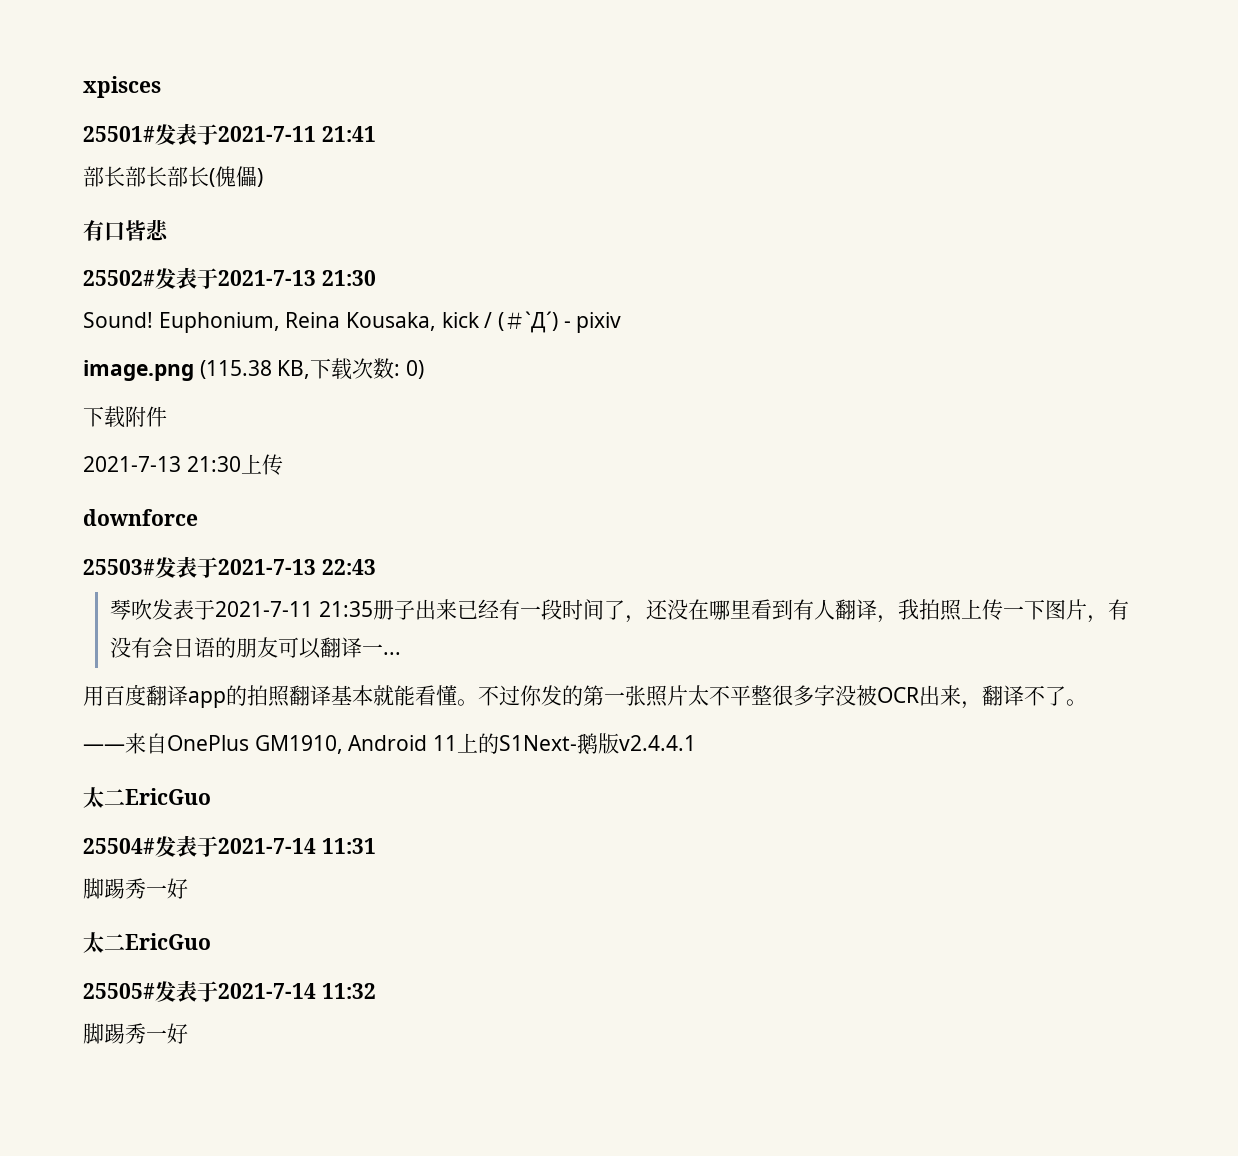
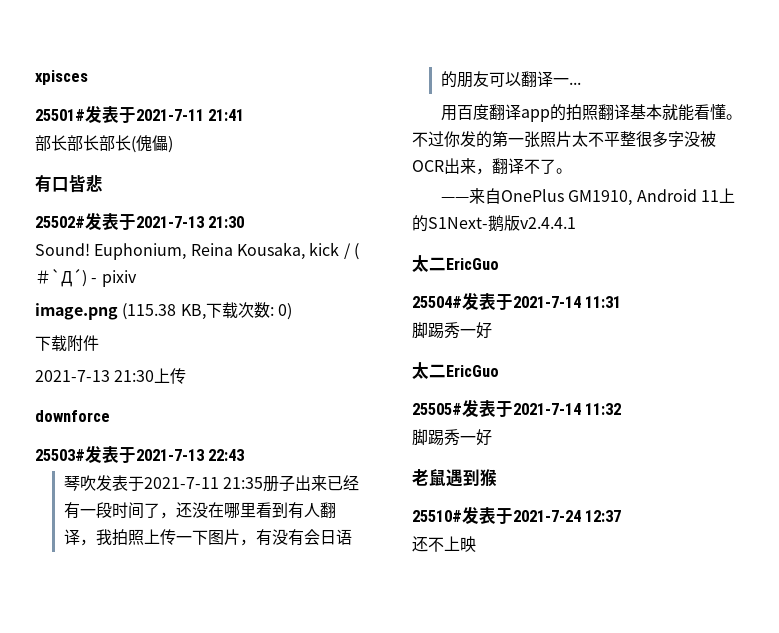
(188, 1033) none -> [412,469,497,487] [412,506,622,524] [412,536,476,552] // 老鼠遇到猴 // 25510#发表于2021-7-24 12:37 // 还不上映

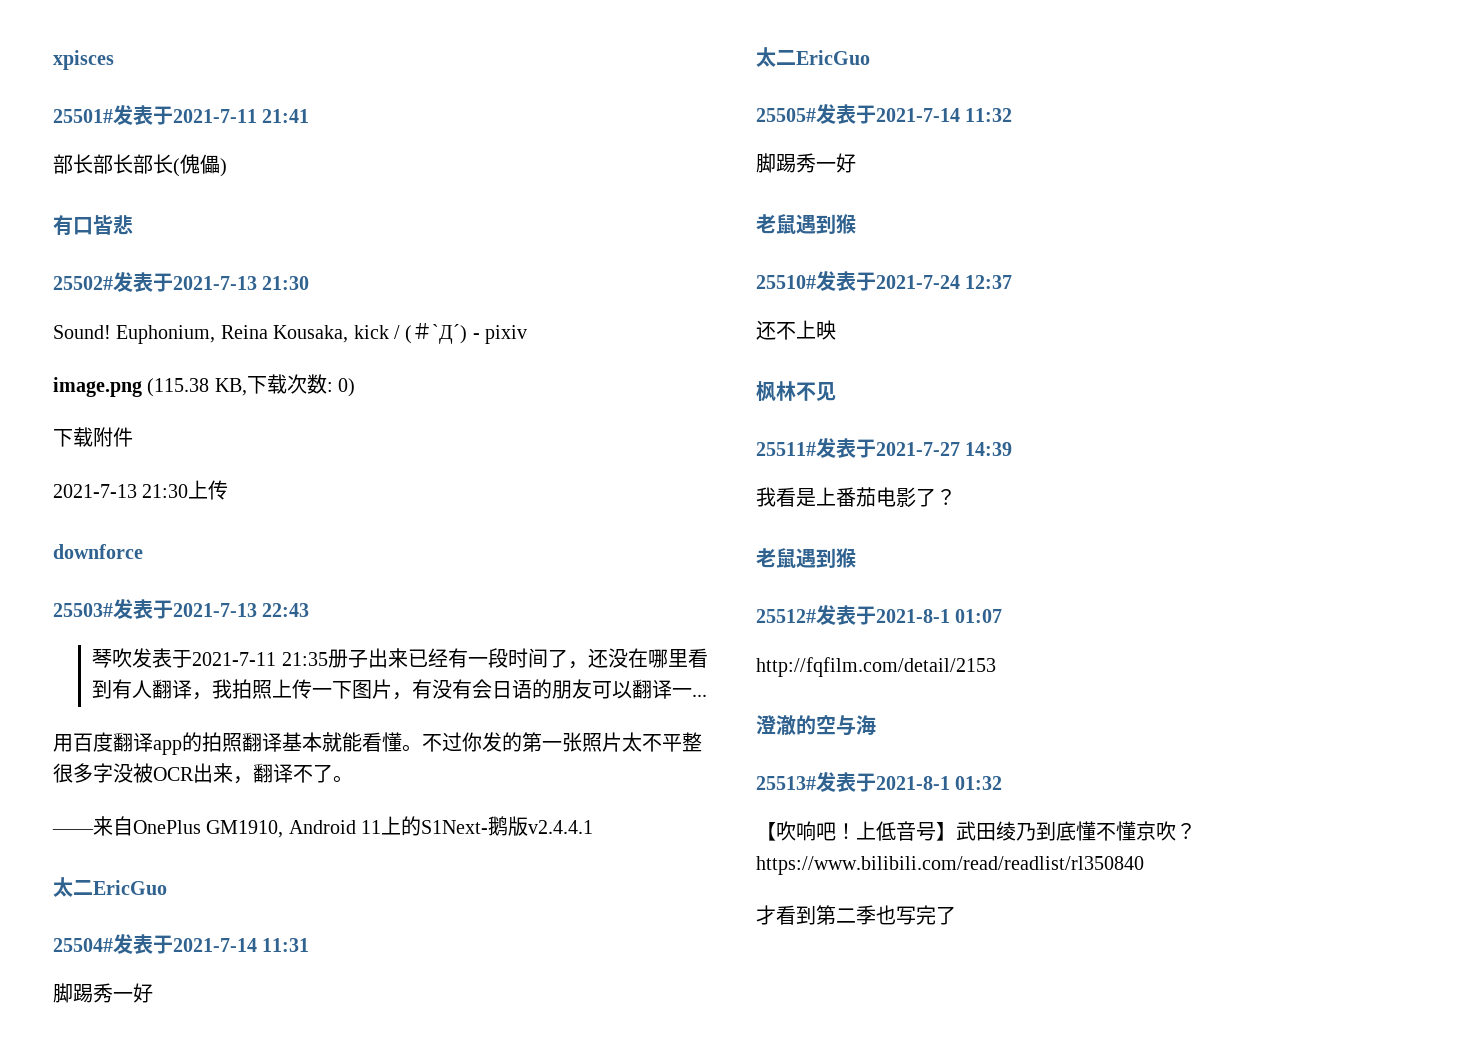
(476, 544) none -> [756,381,836,402] [756,438,1013,458] [756,487,956,507] [756,548,856,568] [756,605,1003,625] [756,657,996,677] [756,715,876,736] [756,772,1003,792] [756,821,1196,841] [756,856,1144,875] [756,905,956,925] // 枫林不见 // 25511#发表于2021-7-27 14:39 // 我看是上番茄电影了？ // 老鼠遇到猴 // 25512#发表于2021-8-1 01:07 // http://fqfilm.com/detail/2153 // 澄澈的空与海 // 25513#发表于2021-8-1 01:32 // 【吹响吧！上低音号】武田绫乃到底懂不懂京吹？https://www.bilibili.com/read/readlist/rl350840 // 才看到第二季也写完了

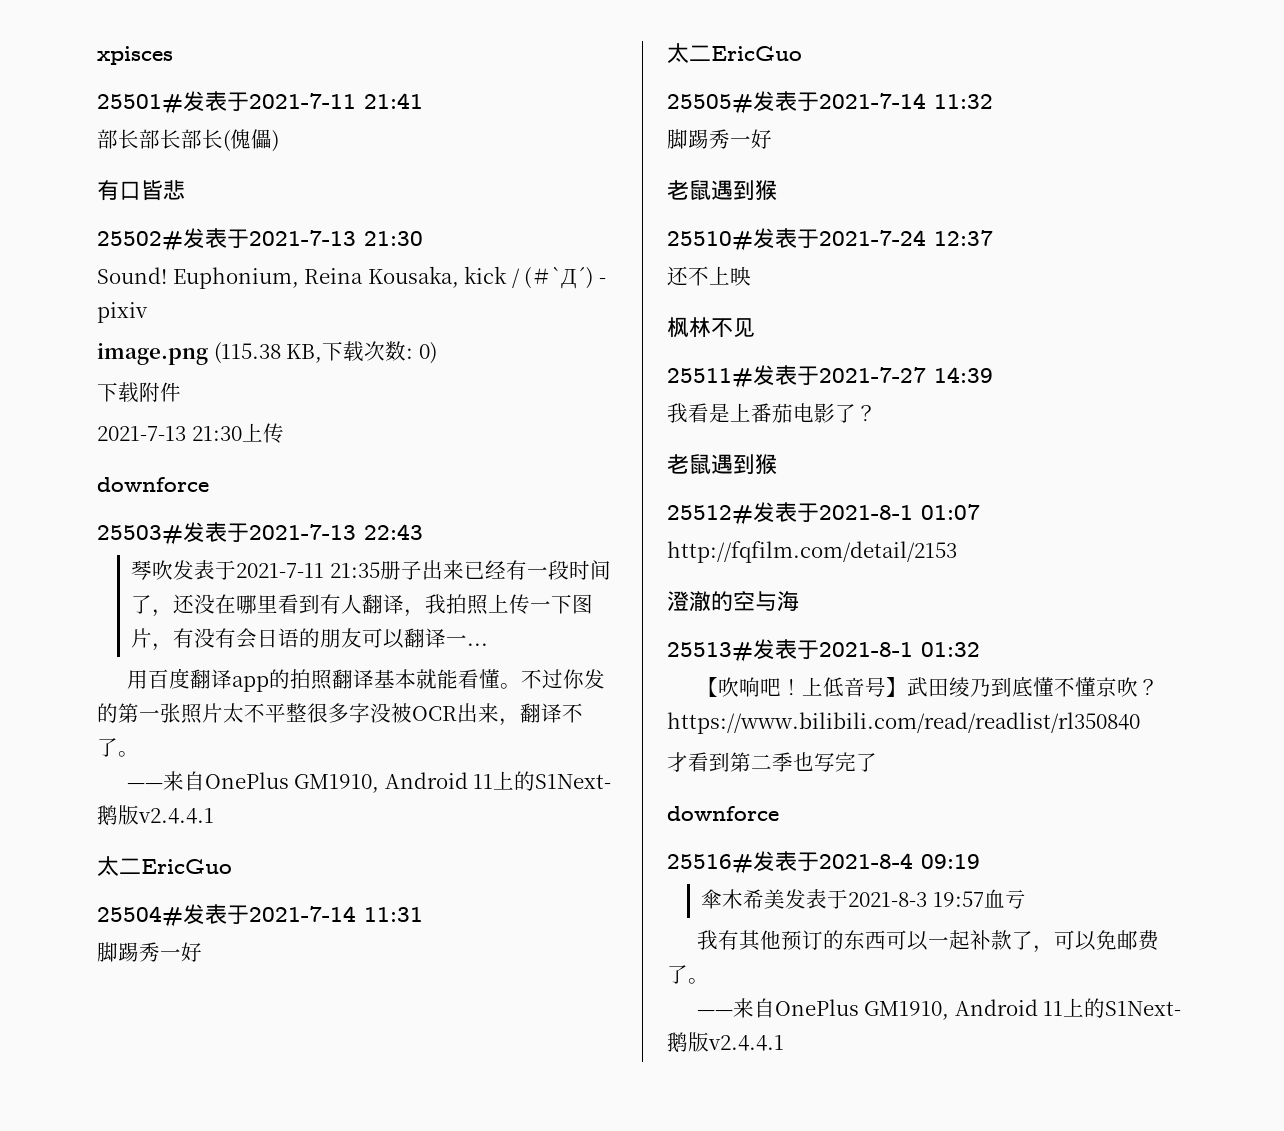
(956, 915) none -> [667,806,779,821] [667,851,980,874] [700,889,1026,909] [696,930,1159,953] [667,965,709,984] [696,998,1182,1020] [667,1032,784,1053] // downforce // 25516#发表于2021-8-4 09:19 // 傘木希美发表于2021-8-3 19:57血亏 // 我有其他预订的东西可以一起补款了，可以免邮费了。 // ——来自OnePlus GM1910, Android 11上的S1Next-鹅版v2.4.4.1

